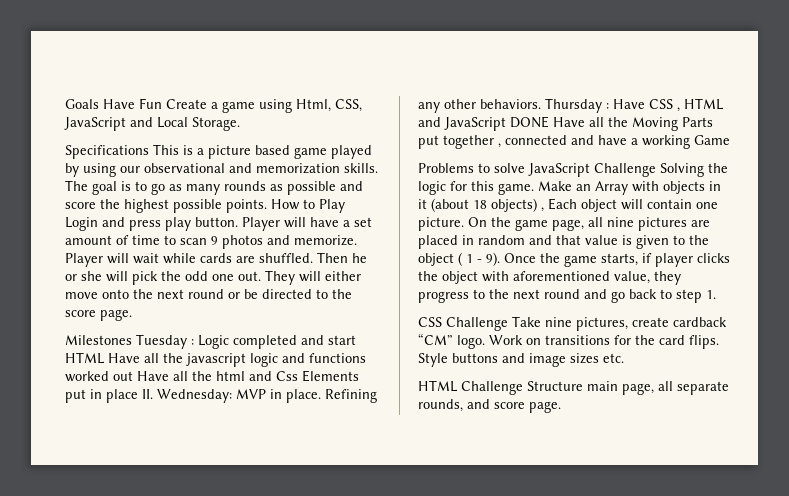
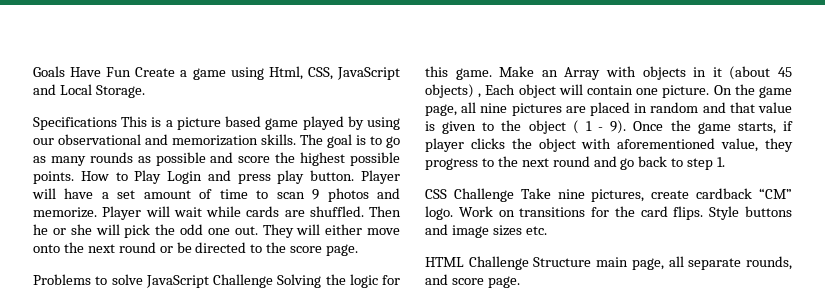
[65,334,356,349] [65,352,366,367] [65,370,359,382] [65,389,377,403] [418,98,723,113] [418,116,713,131] [418,135,730,149] // Milestones Tuesday : Logic completed and start HTML Have all the javascript logic and functions worked out Have all the html and Css Elements put in place II. Wednesday: MVP in place. Refining any other behaviors. Thursday : Have CSS , HTML and JavaScript DONE Have all the Moving Parts put together , connected and have a working Game -> (359, 250) none
[473,200,487,209] 18 -> [778,67,793,77] 45

